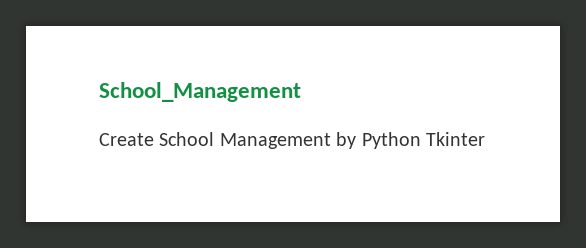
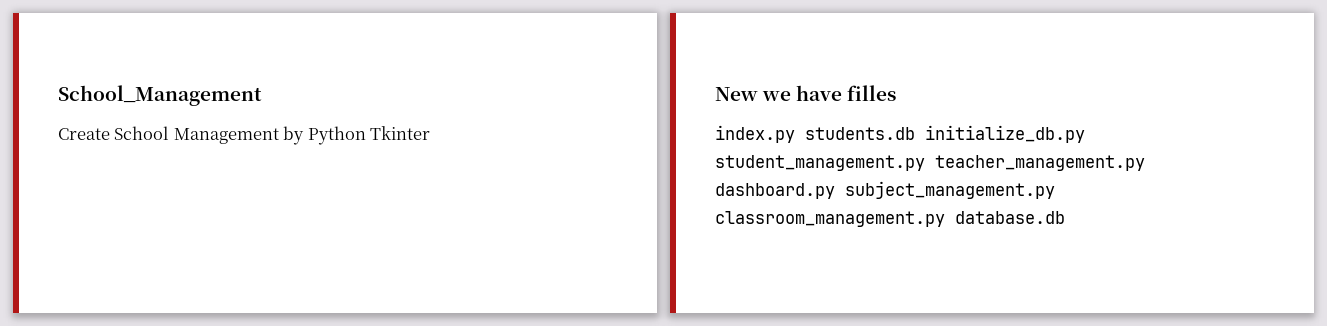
(485, 139) none -> [715,85,897,101] [715,125,1085,143] [715,155,1145,171] [715,181,1055,199] [715,211,1065,227] // New we have filles // index.py students.db initialize_db.py student_management.py teacher_management.py dashboard.py subject_management.py classroom_management.py database.db

